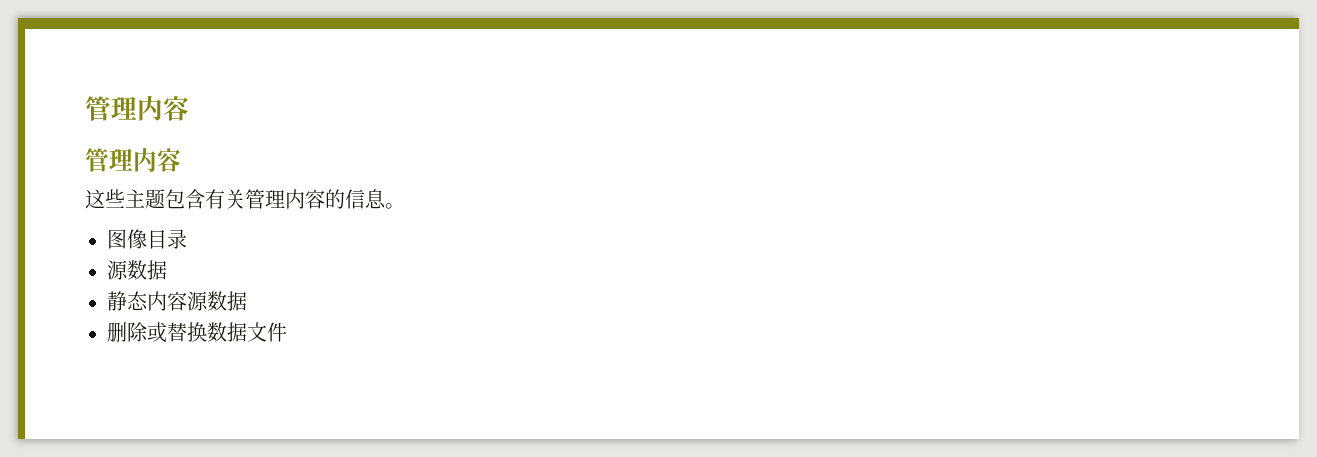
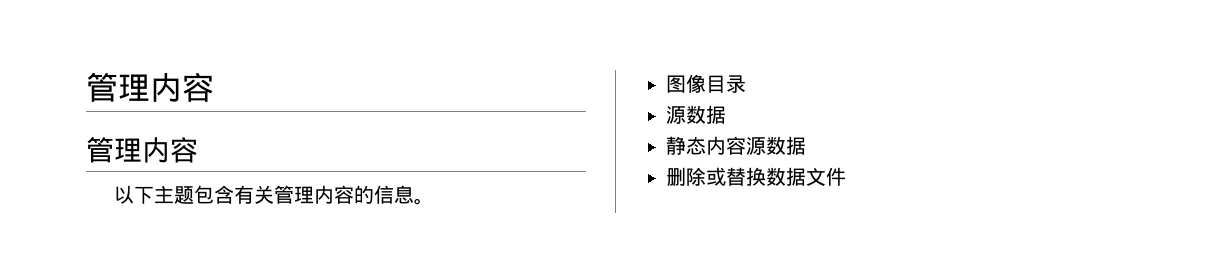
[85,189,125,209] 这些 -> [114,185,155,204] 以下

